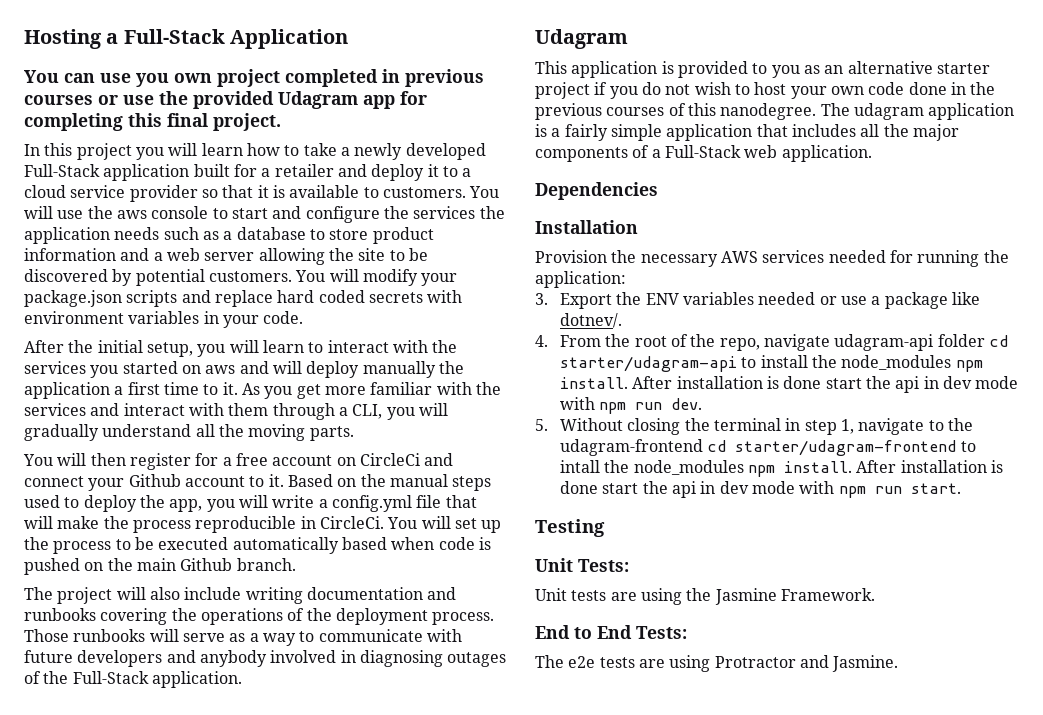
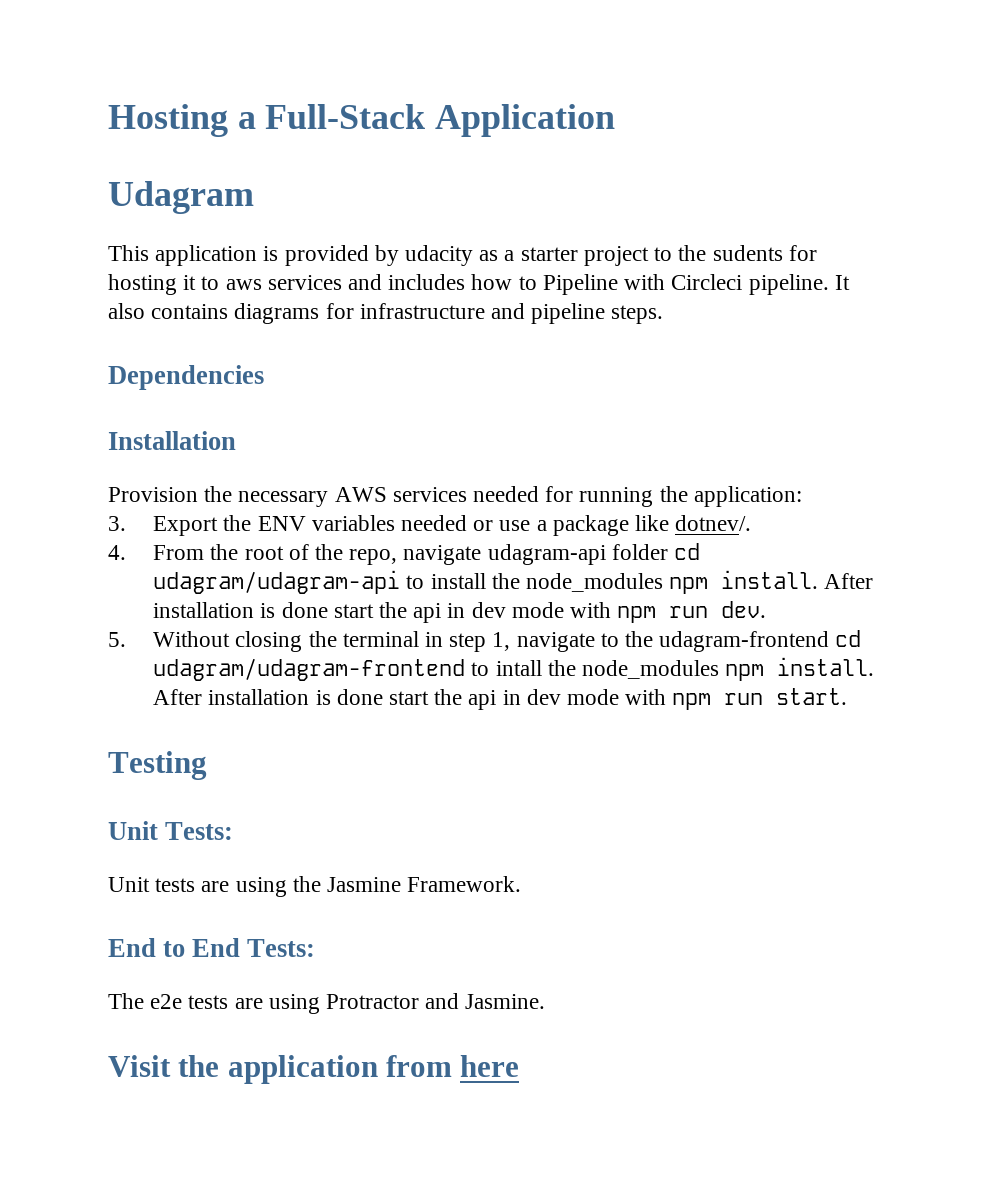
[24,69,484,87] [24,91,427,109] [24,113,281,131] [24,143,486,160] [24,164,472,181] [24,185,500,202] [24,206,505,223] [24,227,434,244] [24,248,428,265] [24,269,458,286] [24,290,463,307] [24,311,304,328] [24,340,458,357] [24,361,464,378] [24,382,501,399] [24,403,448,420] [24,424,354,441] [23,453,454,470] [24,474,492,491] [24,495,477,512] [24,516,502,533] [24,537,491,554] [24,558,296,575] [24,587,457,604] [24,608,495,625] [24,629,462,646] [24,650,507,667] [24,671,242,688] // You can use you own project completed in previous courses or use the provided Udagram app for completing this final project. // In this project you will learn how to take a newly developed Full-Stack application built for a retailer and deploy it to a cloud service provider so that it is available to customers. You will use the aws console to start and configure the services the application needs such as a database to store product information and a web server allowing the site to be discovered by potential customers. You will modify your package.json scripts and replace hard coded secrets with environment variables in your code. // After the initial setup, you will learn to interact with the services you started on aws and will deploy manually the application a first time to it. As you get more familiar with the services and interact with them through a CLI, you will gradually understand all the moving parts. // You will then register for a free account on CircleCi and connect your Github account to it. Based on the manual steps used to deploy the app, you will write a config.yml file that will make the process reproducible in CircleCi. You will set up the process to be executed automatically based when code is pushed on the main Github branch. // The project will also include writing documentation and runbooks covering the operations of the deployment process. Those runbooks will serve as a way to communicate with future developers and anybody involved in diagnosing outages of the Full-Stack application. -> (616, 120) none
[752,61,990,78] [535,82,996,99] [535,103,1015,120] [535,124,959,141] [535,145,872,162] to you as an alternative starter project if you do not wish to host your own code done in the previous courses of this nanodegree. The udagram application is a fairly simple application that includes all the major components of a Full-Stack web application. -> [374,245,817,266] [108,274,850,295] [108,303,664,324] by udacity as a starter project to the sudents for hosting it to aws services and includes how to Pipeline with Circleci pipeline. It also contains diagrams for infrastructure and pipeline steps.
[560,356,738,372] starter/udagram-api -> [153,570,401,594] udagram/udagram-api
[735,440,957,456] starter/udagram-frontend -> [153,658,466,681] udagram/udagram-frontend
(899, 663) none -> [108,1055,520,1084] // Visit the application from here

